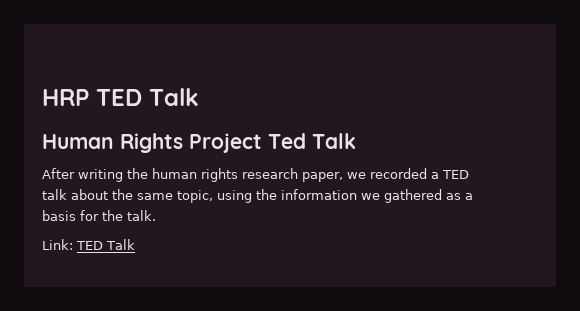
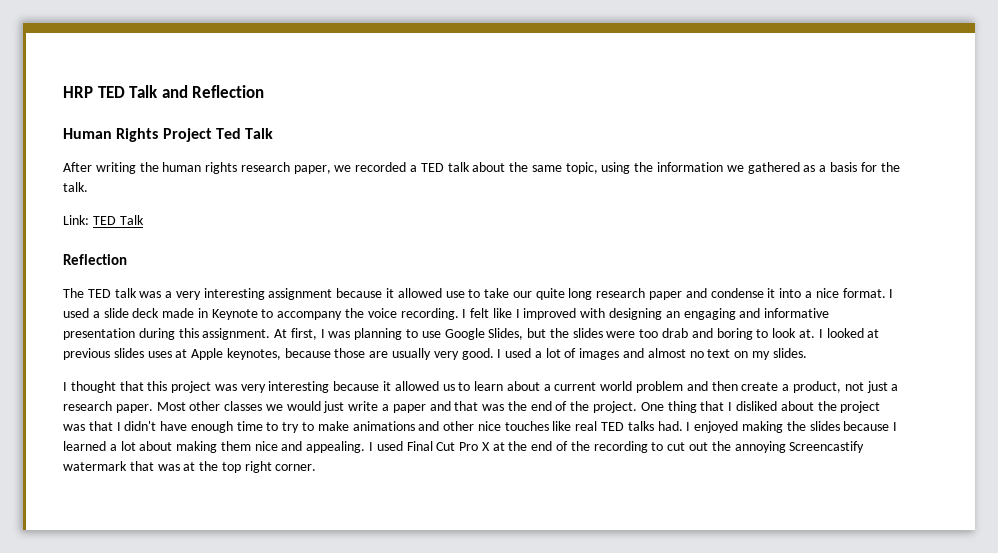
(199, 97) none -> [161,85,265,98] and Reflection
(135, 244) none -> [63,254,127,265] [63,288,894,300] [63,308,830,320] [63,328,880,340] [63,348,807,360] [63,381,899,393] [63,401,881,413] [63,421,898,433] [63,441,865,453] [63,461,317,473] // Reflection // The TED talk was a very interesting assignment because it allowed use to take our quite long research paper and condense it into a nice format. I used a slide deck made in Keynote to accompany the voice recording. I felt like I improved with designing an engaging and informative presentation during this assignment. At first, I was planning to use Google Slides, but the slides were too drab and boring to look at. I looked at previous slides uses at Apple keynotes, because those are usually very good. I used a lot of images and almost no text on my slides. // I thought that this project was very interesting because it allowed us to learn about a current world problem and then create a product, not just a research paper. Most other classes we would just write a paper and that was the end of the project. One thing that I disliked about the project was that I didn't have enough time to try to make animations and other nice touches like real TED talks had. I enjoyed making the slides because I learned a lot about making them nice and appealing. I used Final Cut Pro X at the end of the recording to cut out the annoying Screencastify watermark that was at the top right corner.

